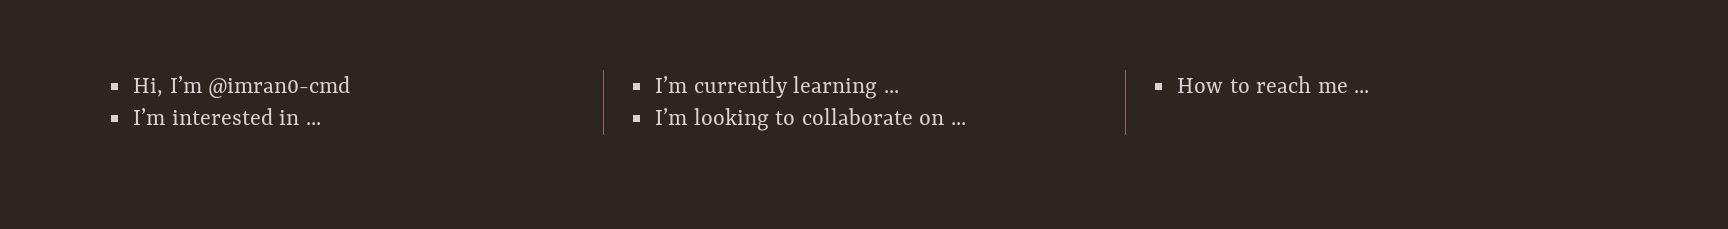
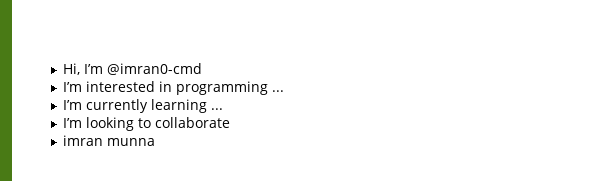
(300, 117) none -> [176,81,269,95] programming
[919,114,967,125] [1176,76,1370,93] on ... // How to reach me ... -> [63,135,156,146] // imran munna

